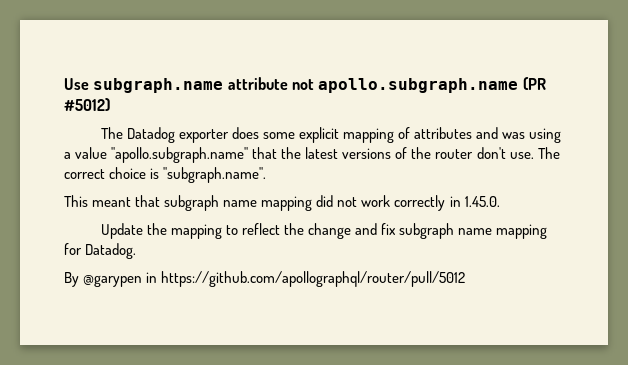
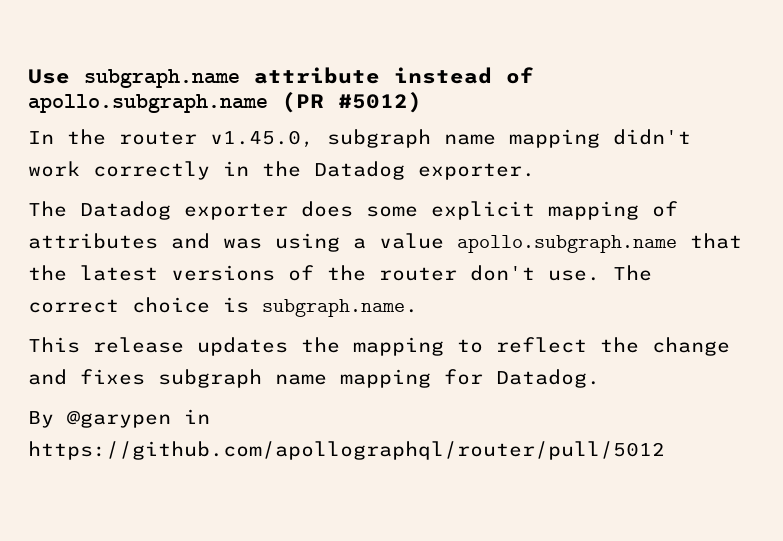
[291,79,314,90] not -> [394,67,534,84] instead of
(110, 104) none -> [28,129,691,148] [28,161,535,180] // In the router v1.45.0, subgraph name mapping didn't work correctly in the Datadog exporter.
[111,147,249,163] "apollo.subgraph.name" -> [457,235,677,253] apollo.subgraph.name
[163,167,267,183] "subgraph.name". -> [262,299,418,317] subgraph.name.
[92,195,500,211] [100,223,143,239] meant that subgraph name mapping did not work correctly in 1.45.0. // Update -> [93,337,288,356] release updates
[381,223,397,235] fix -> [80,369,145,385] fixes

